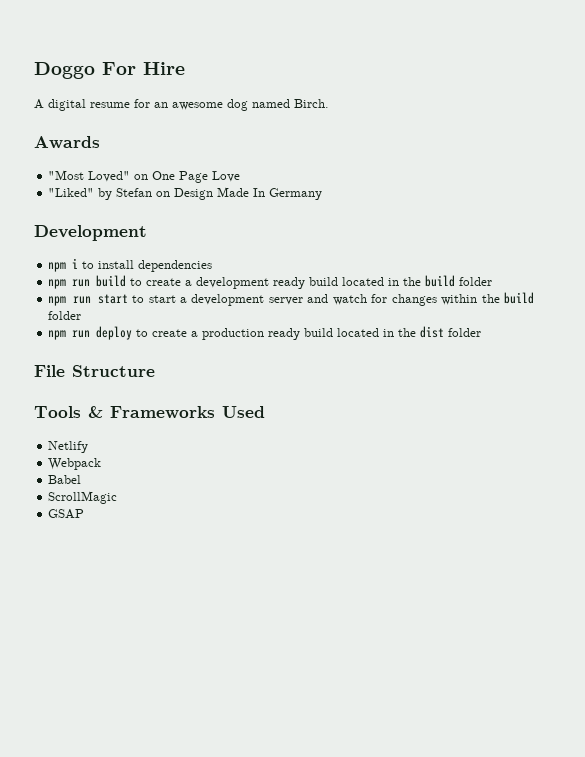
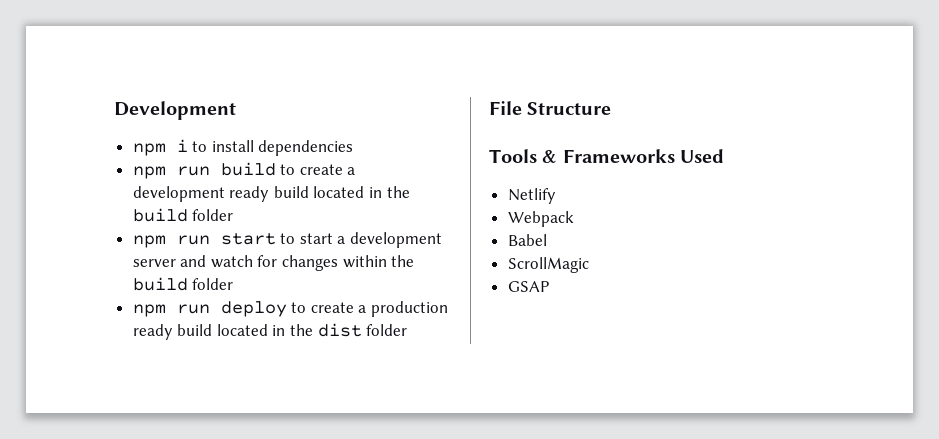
[34,62,185,79] [34,99,329,111] [34,136,100,149] [48,170,241,183] [48,187,323,200] Doggo For Hire // A digital resume for an awesome dog named Birch. // Awards // "Most Loved" on One Page Love // "Liked" by Stefan on Design Made In Germany // -> (114, 110) none

